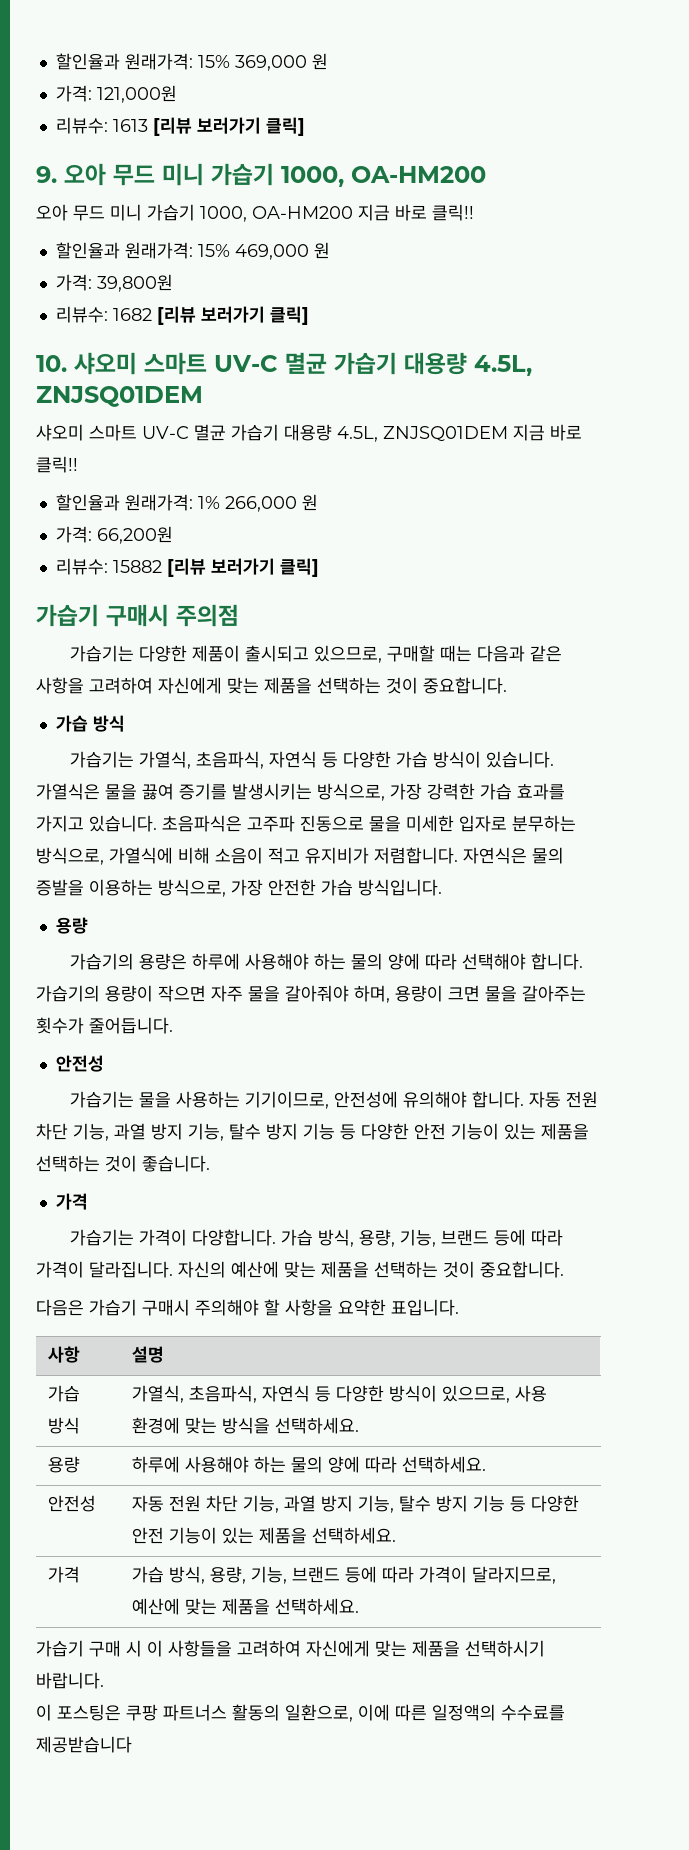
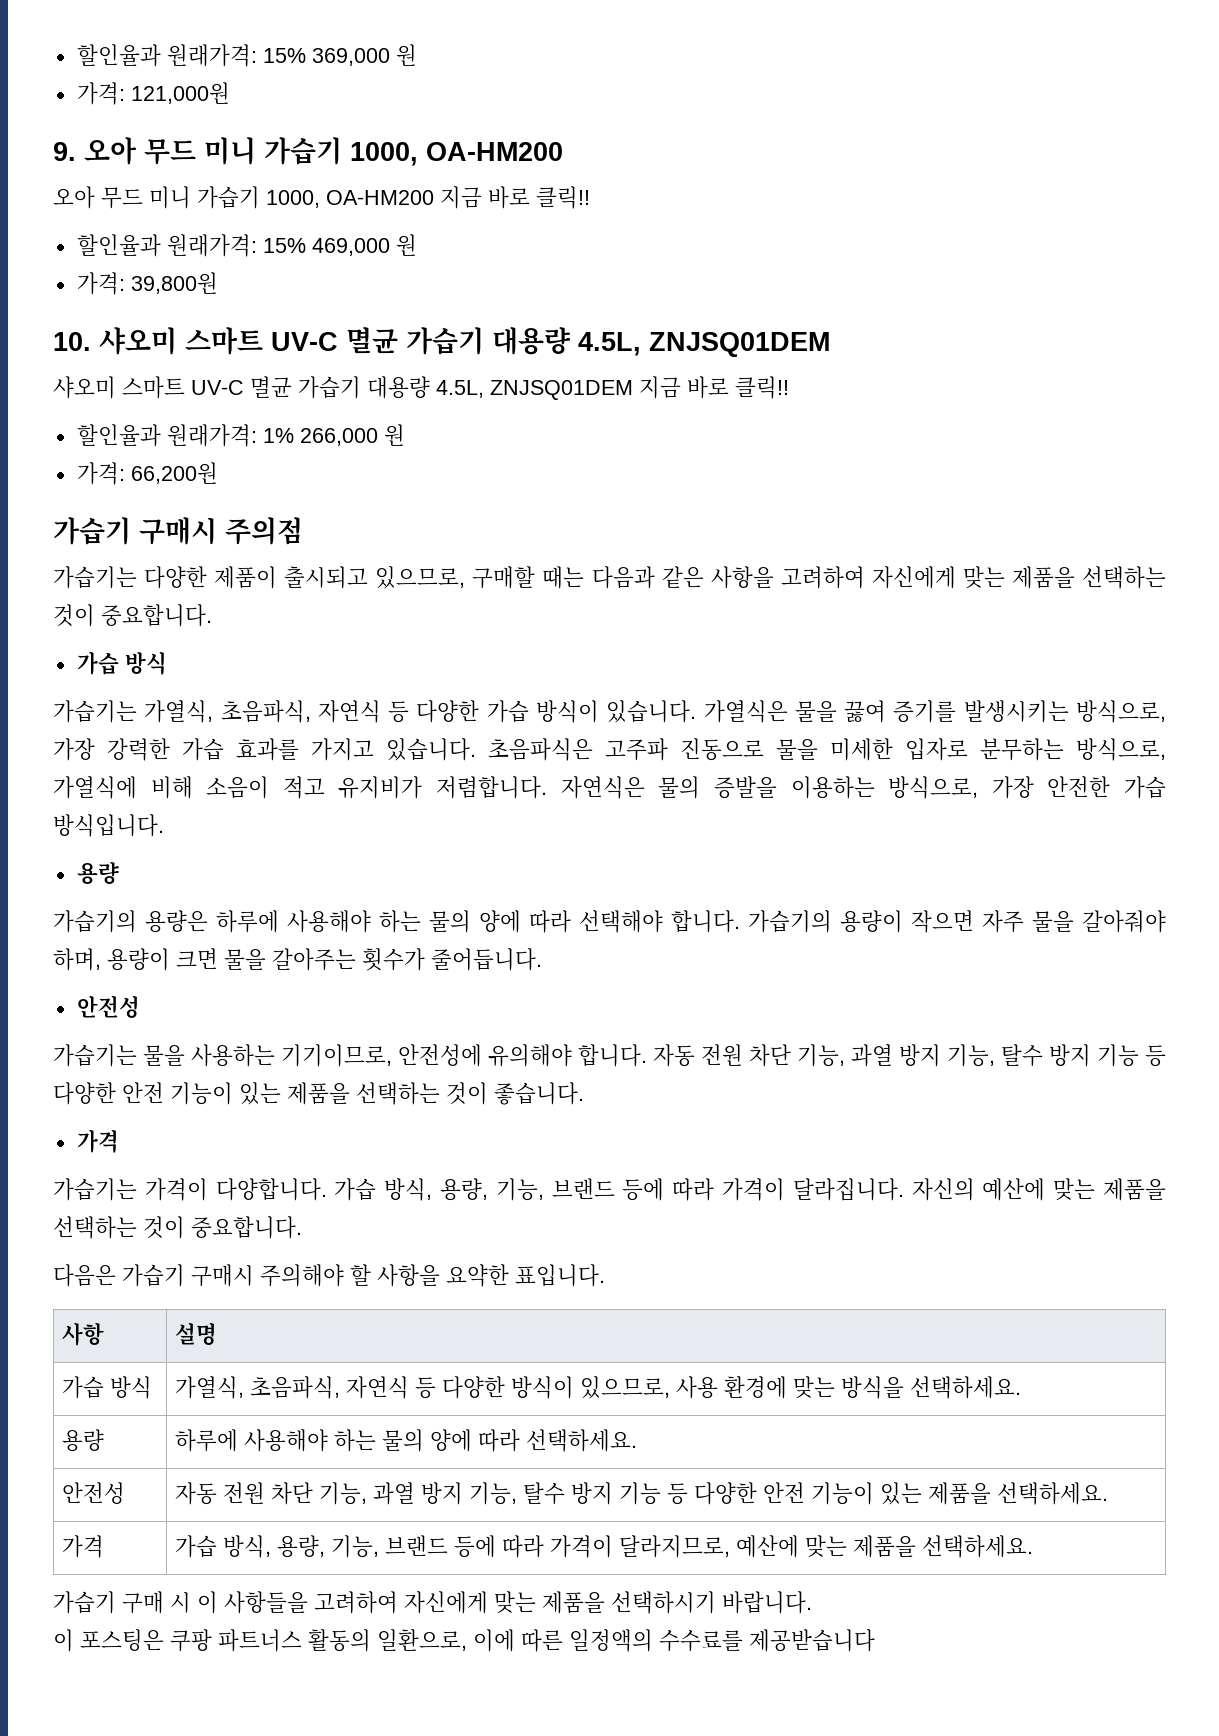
[55,117,305,136] // 리뷰수: 1613 [리뷰 보러가기 클릭] -> (230, 93) none
[55,306,309,325] // 리뷰수: 1682 [리뷰 보러가기 클릭] -> (218, 283) none
[55,558,319,577] // 리뷰수: 15882 [리뷰 보러가기 클릭] -> (218, 473) none

